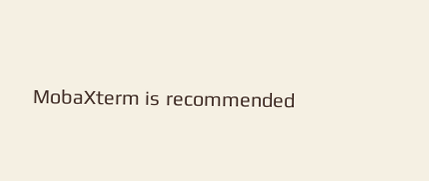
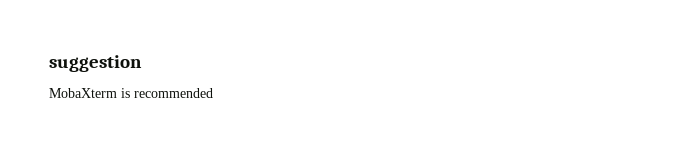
(32, 97) none -> [49,55,142,72] suggestion //

